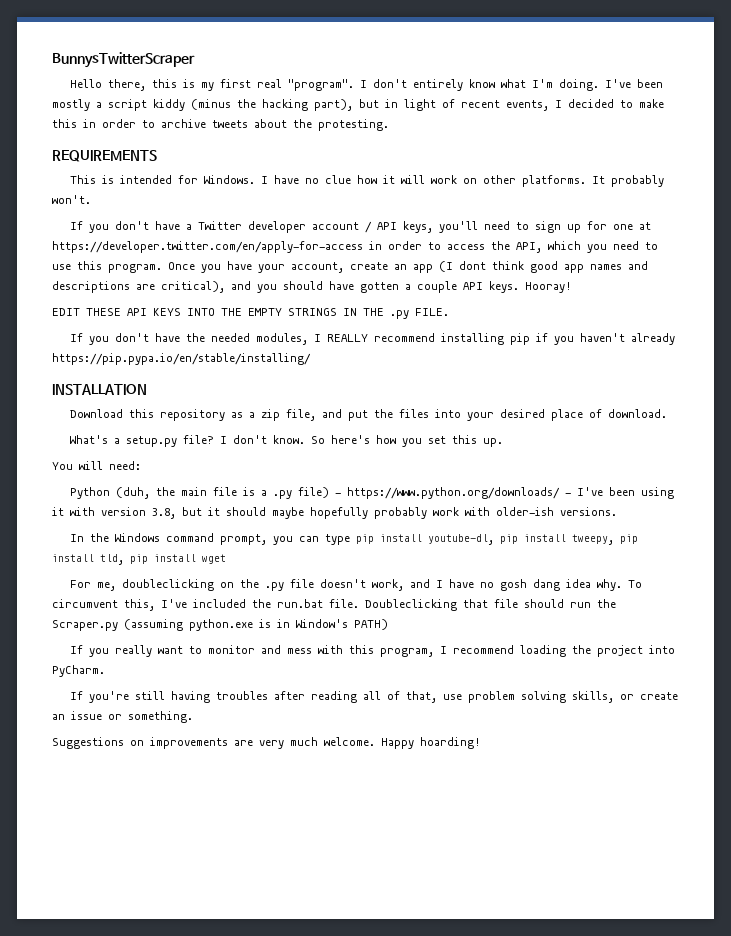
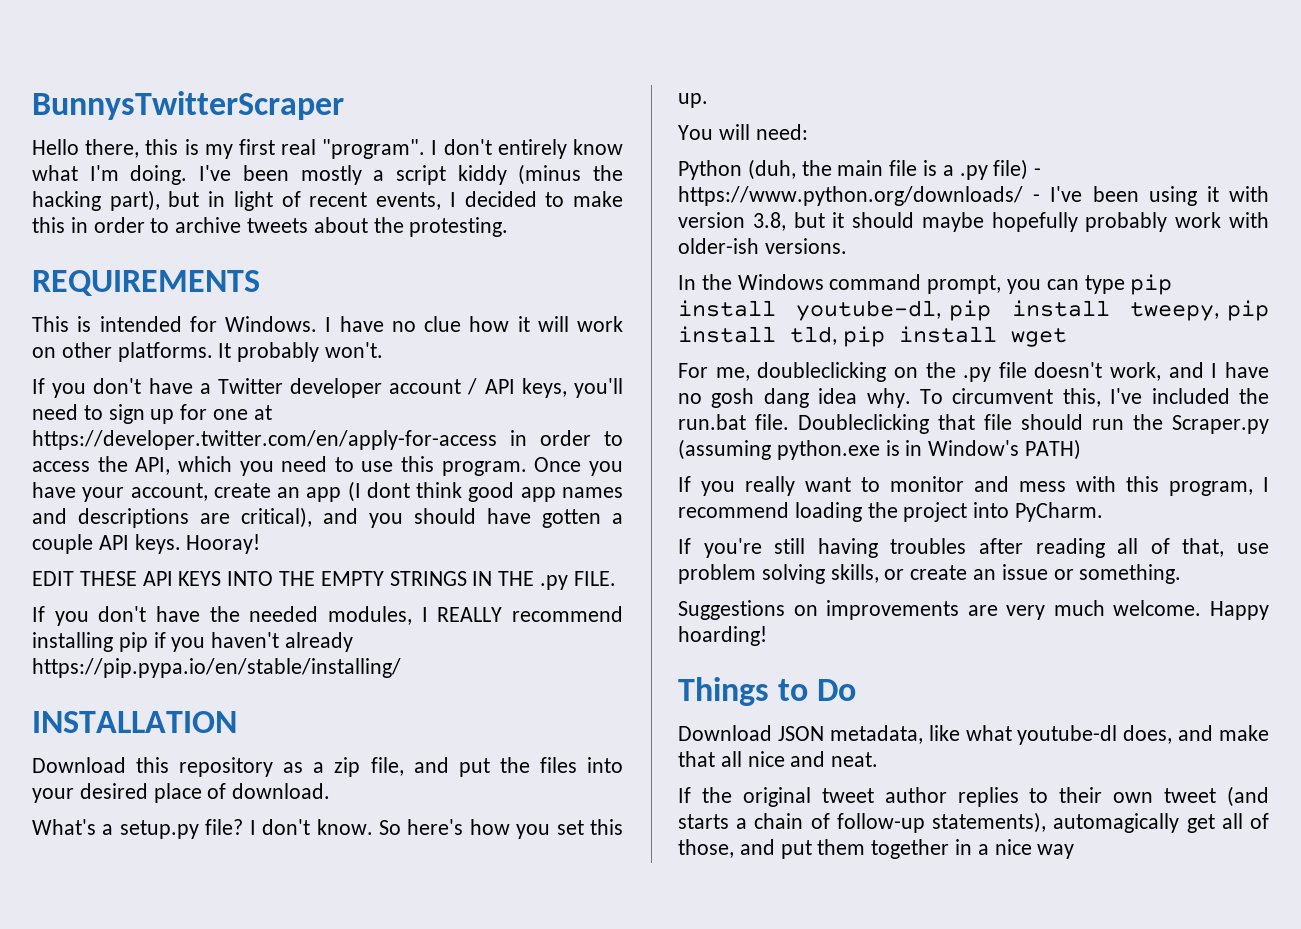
(481, 743) none -> [678,677,857,706] [678,725,1269,745] [678,751,879,767] [678,786,1269,807] [678,812,1269,833] [678,839,1075,859] // Things to Do // Download JSON metadata, like what youtube-dl does, and make that all nice and neat. // If the original tweet author replies to their own tweet (and starts a chain of follow-up statements), automagically get all of those, and put them together in a nice way

